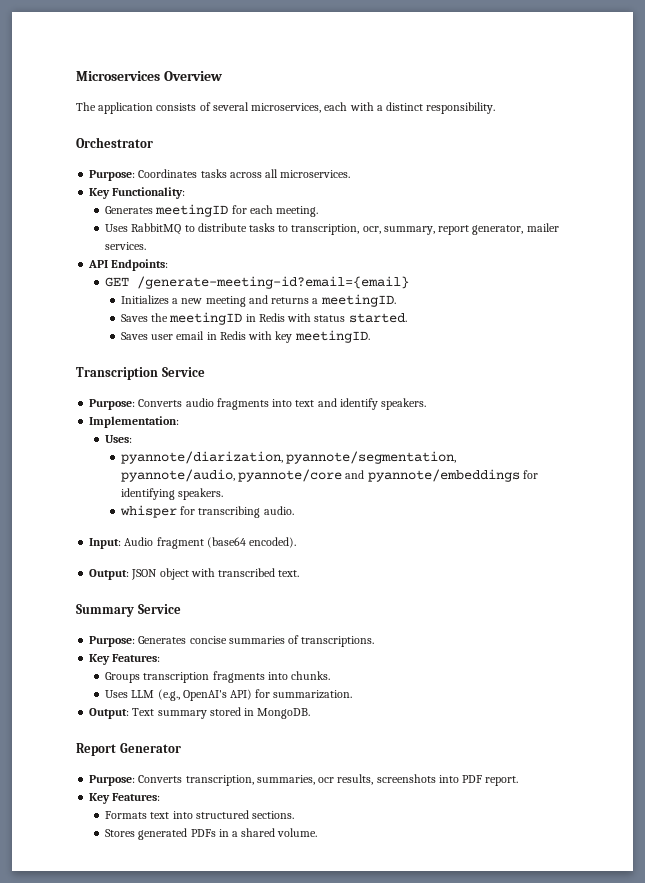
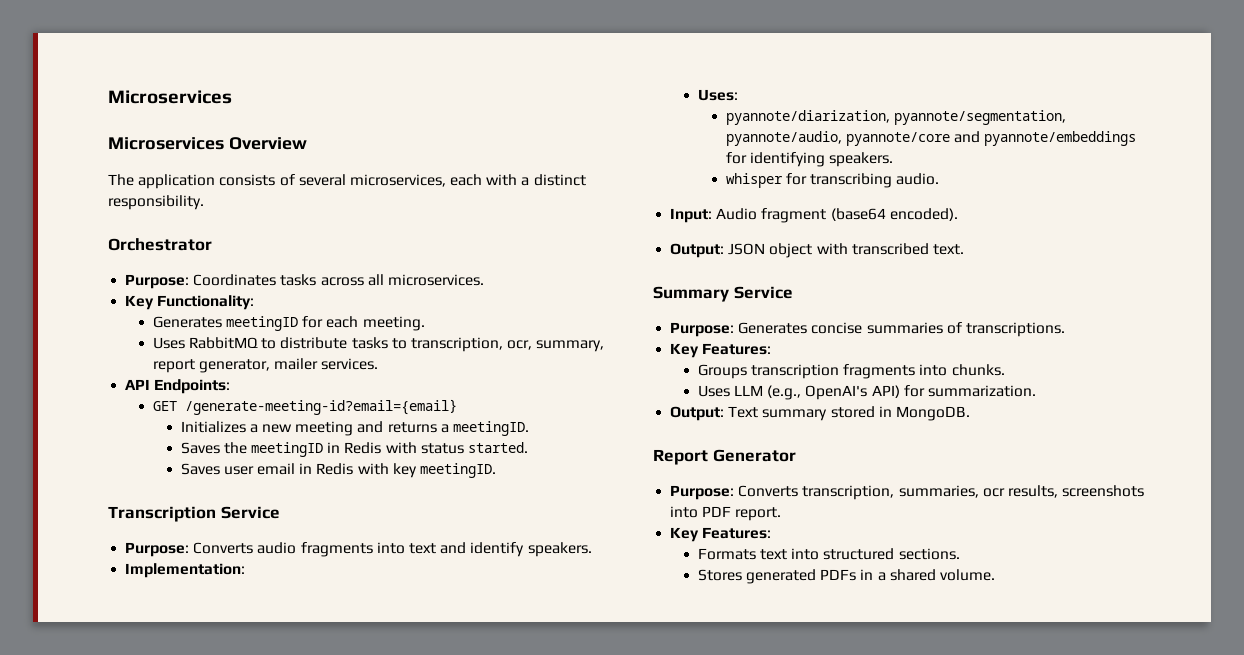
[76,71,160,81] Microservices -> [108,90,232,104] [108,137,224,150] Microservices // Microservices

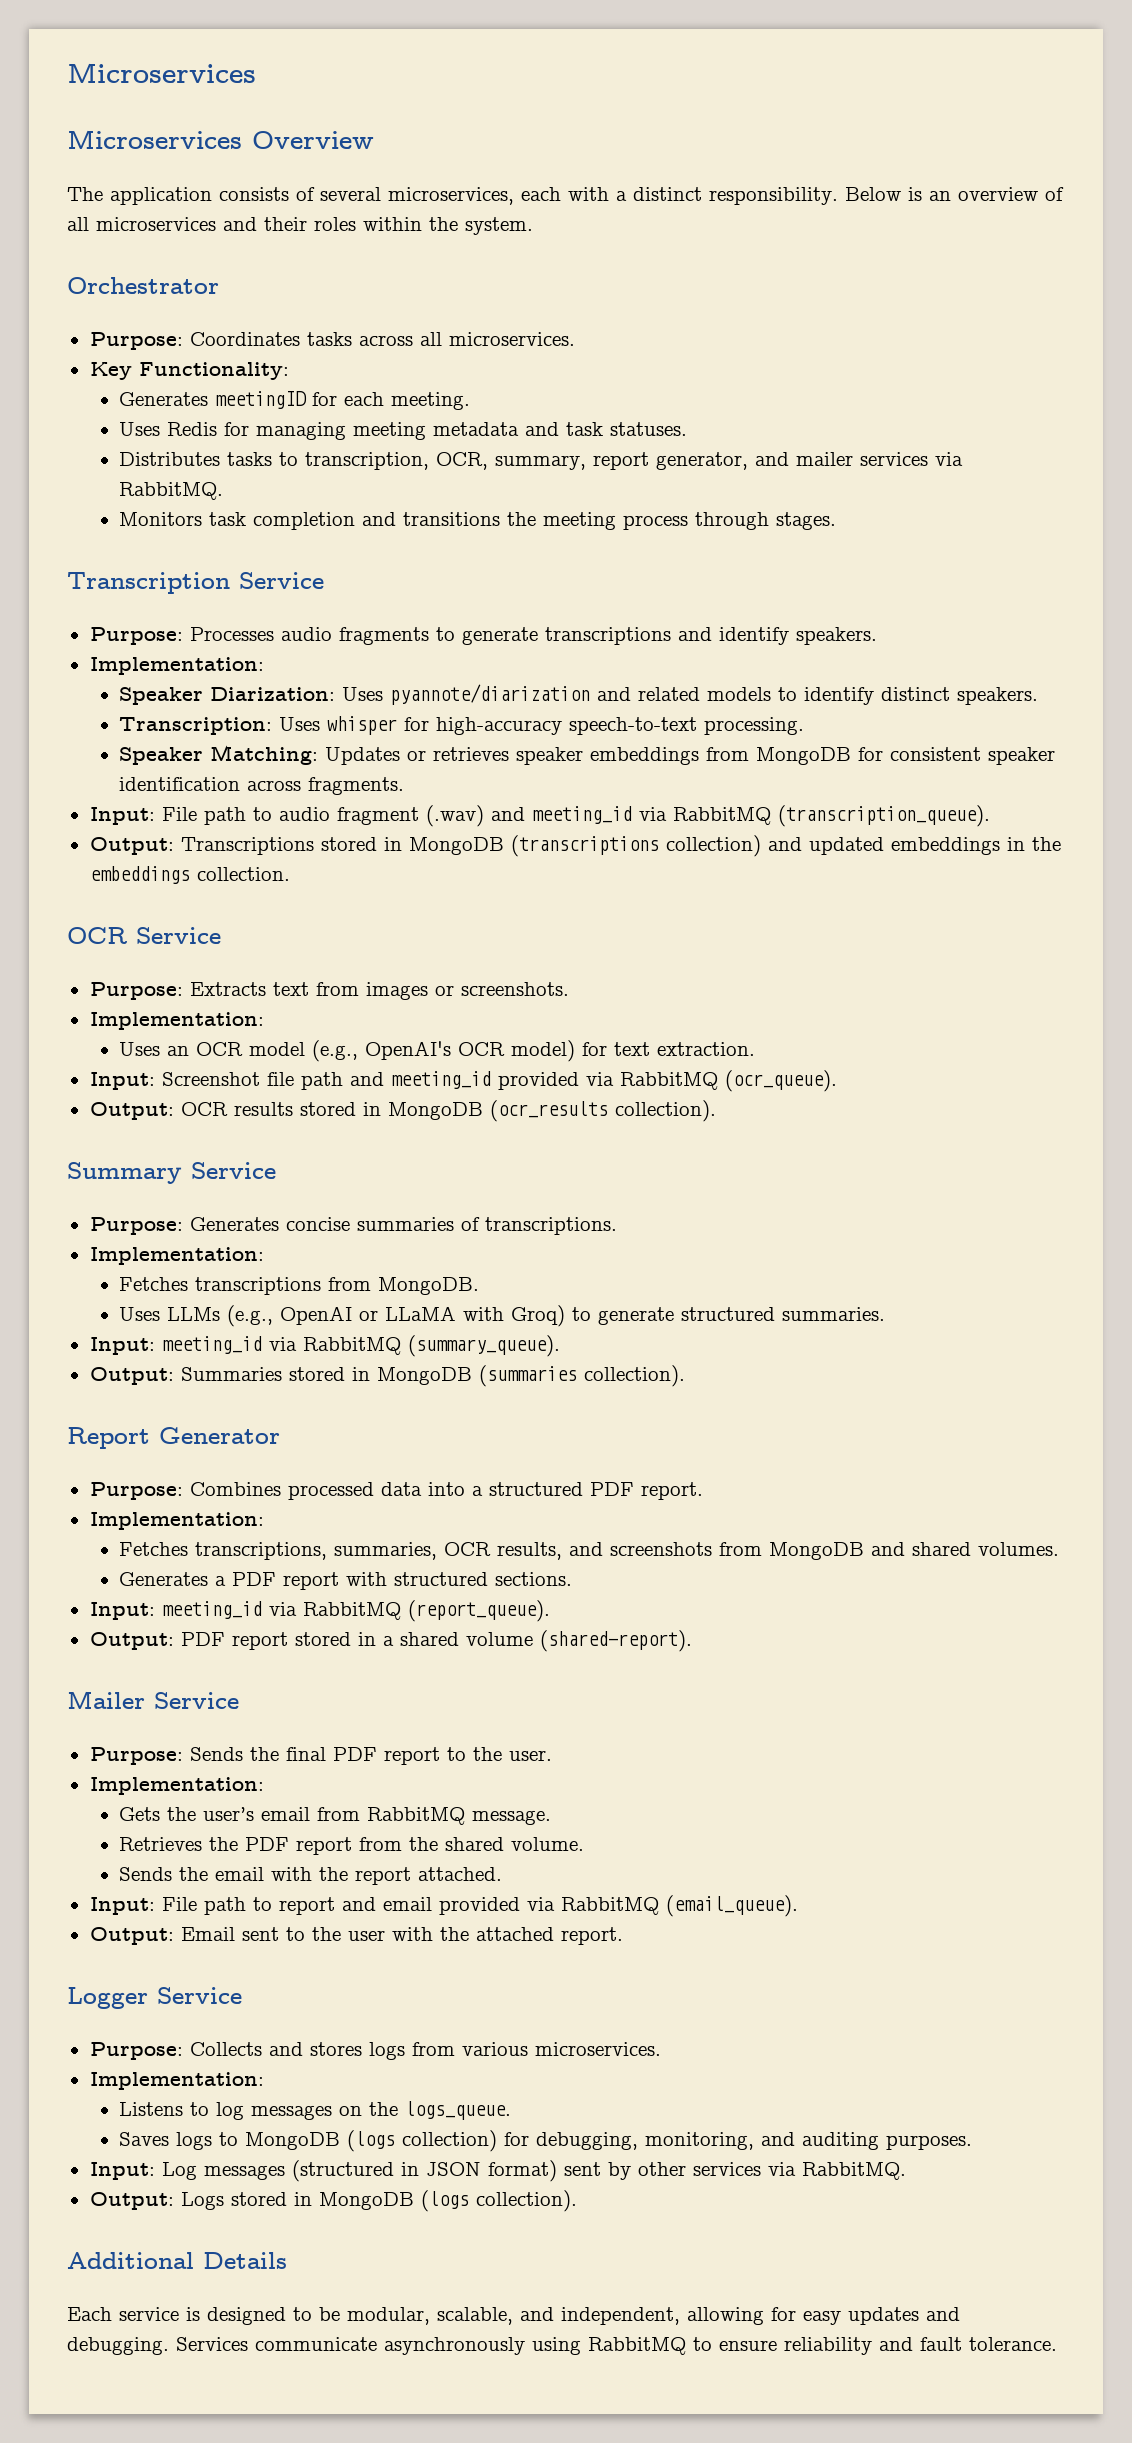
(204, 202) none -> [845,187,1064,201] [67,217,533,235] Below is an overview of all microservices and their roles within the system.
[189,337,348,349] RabbitMQ to distribute -> [167,422,688,440] [119,452,221,466] Redis for managing meeting metadata and task statuses. // Distributes
[507,340,533,350] ocr, -> [436,452,489,470] OCR,
[274,358,379,370] [125,379,231,394] [152,399,457,415] [180,421,529,436] [180,442,528,457] [180,463,496,478] mailer services. // API Endpoints: // GET /generate-meeting-id?email={email} // Initializes a new meeting and returns a meetingID. // Saves the meetingID in Redis with status started. // Saves user email in Redis with key meetingID. -> [755,452,964,466] [119,482,224,500] [119,512,837,530] and mailer services via RabbitMQ. // Monitors task completion and transitions the meeting process through stages.
[193,542,254,554] Converts -> [189,627,274,641] Processes
[376,542,436,554] into text -> [435,627,671,645] to generate transcriptions
[697,89,738,101] [725,110,1066,125] [725,131,1137,146] [725,152,894,167] [725,173,940,188] [670,208,958,223] [670,243,964,258] Uses: // pyannote/diarization, pyannote/segmentation, pyannote/audio, pyannote/core and pyannote/embeddings for identifying speakers. // whisper for transcribing audio. // Input: Audio fragment (base64 encoded). // Output: JSON object with transcribed text. -> [119,684,1039,705] [119,716,805,735] [119,745,1056,765] [119,777,405,795] [89,805,990,827] [89,835,1061,857] [89,866,290,884] [67,927,221,944] [89,982,569,1000] [89,1012,264,1030] [119,1040,756,1062] [89,1070,837,1092] [89,1100,716,1122] Speaker Diarization: Uses pyannote/diarization and related models to identify distinct speakers. // Transcription: Uses whisper for high-accuracy speech-to-text processing. // Speaker Matching: Updates or retrieves speaker embeddings from MongoDB for consistent speaker identification across fragments. // Input: File path to audio fragment (.wav) and meeting_id via RabbitMQ (transcription_queue). // Output: Transcriptions stored in MongoDB (transcriptions collection) and updated embeddings in the embeddings collection. // OCR Service // Purpose: Extracts text from images or screenshots. // Implementation: // Uses an OCR model (e.g., OpenAI's OCR model) for text extraction. // Input: Screenshot file path and meeting_id provided via RabbitMQ (ocr_queue). // Output: OCR results stored in MongoDB (ocr_results collection).
[670,343,772,358] [697,364,1005,379] [697,385,1036,400] [670,406,970,421] [653,449,796,465] [670,485,1145,500] [670,506,782,521] [670,527,772,542] [697,548,960,560] [697,569,995,584] Key Features: // Groups transcription fragments into chunks. // Uses LLM (e.g., OpenAI's API) for summarization. // Output: Text summary stored in MongoDB. // Report Generator // Purpose: Converts transcription, summaries, ocr results, screenshots into PDF report. // Key Features: // Formats text into structured sections. // Stores generated PDFs in a shared volume. -> [89,1247,264,1265] [119,1277,480,1295] [119,1305,886,1327] [89,1335,560,1357] [89,1365,685,1387] [67,1427,280,1449] [89,1482,703,1500] [89,1512,264,1530] [119,1542,1060,1560] [119,1572,573,1590] [89,1600,550,1622] [89,1630,692,1652] [67,1691,239,1709] [89,1747,552,1765] [89,1777,264,1795] [119,1807,552,1825] [119,1837,585,1855] [119,1867,503,1885] [89,1895,798,1917] [89,1927,623,1945] [67,1987,242,2009] [89,2042,661,2060] [89,2072,264,2090] [119,2101,512,2120] [119,2130,973,2152] [89,2160,906,2182] [89,2190,577,2212] [67,2252,287,2269] [67,2307,960,2325] [67,2337,1057,2355] Implementation: // Fetches transcriptions from MongoDB. // Uses LLMs (e.g., OpenAI or LLaMA with Groq) to generate structured summaries. // Input: meeting_id via RabbitMQ (summary_queue). // Output: Summaries stored in MongoDB (summaries collection). // Report Generator // Purpose: Combines processed data into a structured PDF report. // Implementation: // Fetches transcriptions, summaries, OCR results, and screenshots from MongoDB and shared volumes. // Generates a PDF report with structured sections. // Input: meeting_id via RabbitMQ (report_queue). // Output: PDF report stored in a shared volume (shared-report). // Mailer Service // Purpose: Sends the final PDF report to the user. // Implementation: // Gets the user’s email from RabbitMQ message. // Retrieves the PDF report from the shared volume. // Sends the email with the report attached. // Input: File path to report and email provided via RabbitMQ (email_queue). // Output: Email sent to the user with the attached report. // Logger Service // Purpose: Collects and stores logs from various microservices. // Implementation: // Listens to log messages on the logs_queue. // Saves logs to MongoDB (logs collection) for debugging, monitoring, and auditing purposes. // Input: Log messages (structured in JSON format) sent by other services via RabbitMQ. // Output: Logs stored in MongoDB (logs collection). // Additional Details // Each service is designed to be modular, scalable, and independent, allowing for easy updates and debugging. Services communicate asynchronously using RabbitMQ to ensure reliability and fault tolerance.

